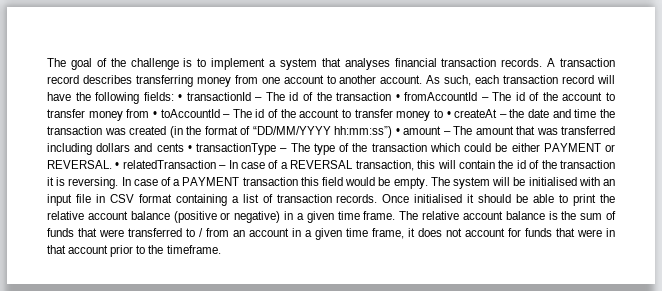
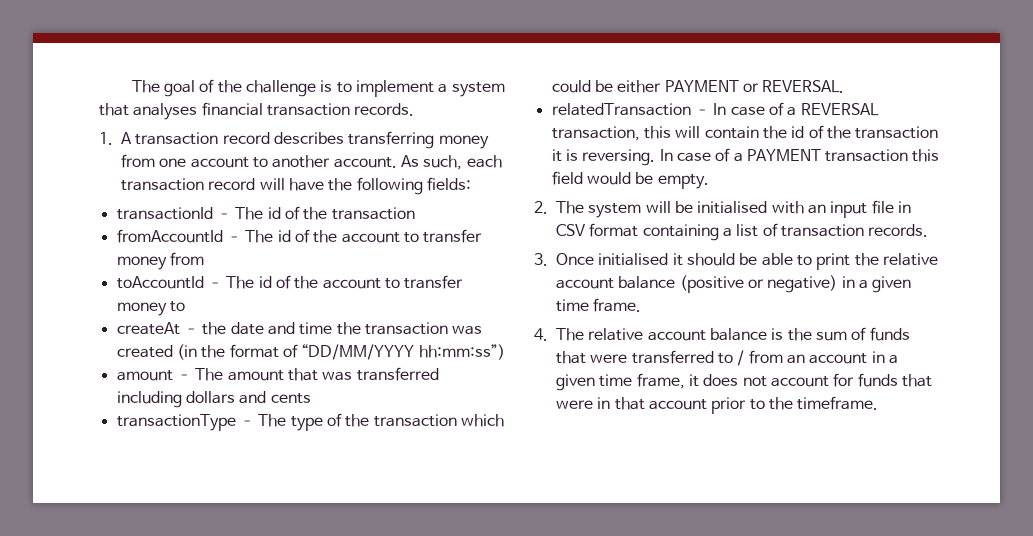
(543, 62) none -> [99,132,113,145] // 1.
[178,94,183,101] • -> (471, 184) //
[395,94,400,101] • -> (415, 213) //
[152,111,157,118] • -> (204, 259) //
[446,111,451,118] • -> (185, 306) //
[395,128,400,135] • -> (505, 352) //
[187,145,192,152] • -> (311, 398) //
[115,162,120,169] • -> (845, 86) //
(428, 183) none -> [534,201,548,214] // 2.
(378, 198) none -> [534,253,548,266] // 3.
(396, 215) none -> [534,328,548,341] // 4.

